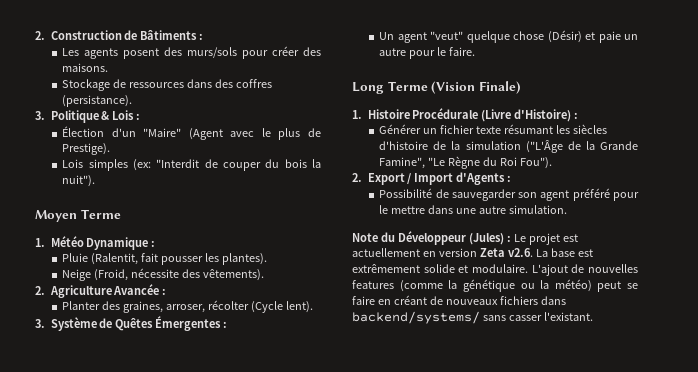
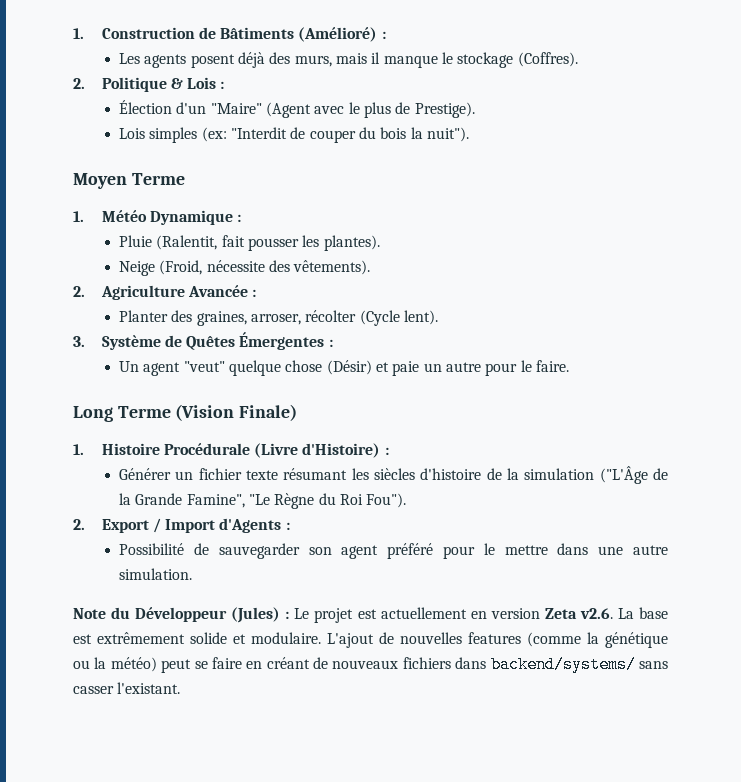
[35,31,45,40] 2. -> [73,28,84,39] 1.
(198, 35) none -> [298,27,378,42] (Amélioré)
[164,46,321,59] [62,63,109,72] [62,79,273,91] [62,95,133,107] [35,111,45,120] des murs/sols pour créer des maisons. // Stockage de ressources dans des coffres (persistance). // 3. -> [238,52,578,68] [73,78,85,89] déjà des murs, mais il manque le stockage (Coffres). // 2.

